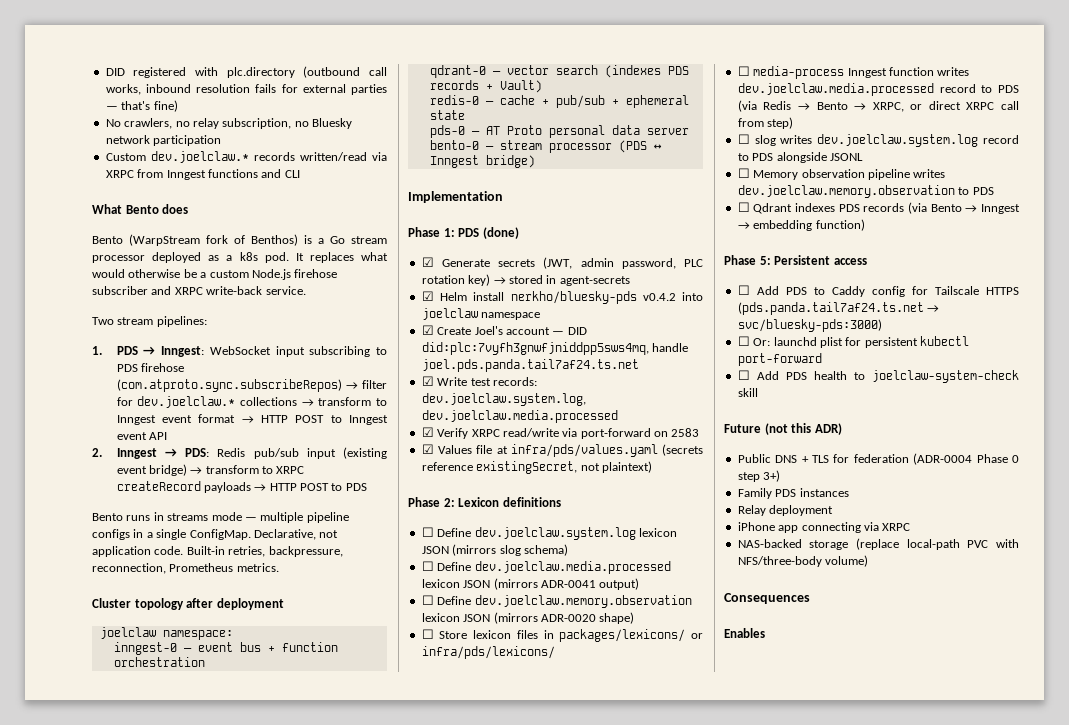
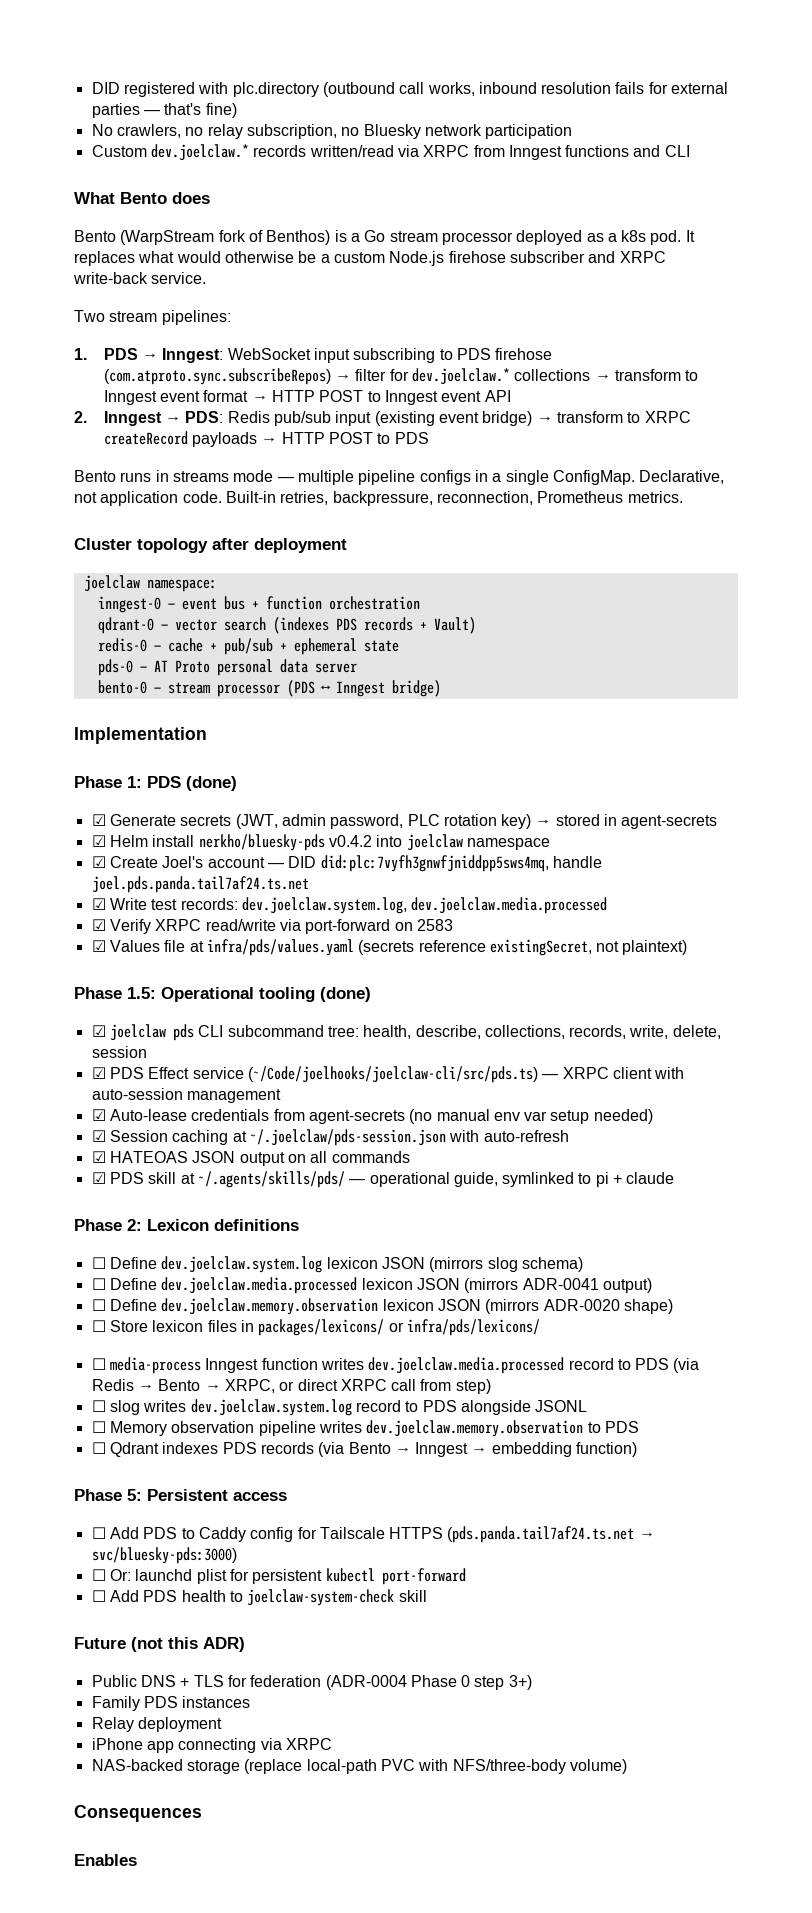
(652, 467) none -> [74,987,371,1002] [91,1024,721,1041] [91,1046,147,1058] [91,1066,685,1083] [91,1088,281,1103] [91,1109,653,1124] [91,1129,569,1146] [91,1151,410,1166] [91,1171,675,1188] // Phase 1.5: Operational tooling (done) // ☑ joelclaw pds CLI subcommand tree: health, describe, collections, records, write, delete, session // ☑ PDS Effect service (~/Code/joelhooks/joelclaw-cli/src/pds.ts) — XRPC client with auto-session management // ☑ Auto-lease credentials from agent-secrets (no manual env var setup needed) // ☑ Session caching at ~/.joelclaw/pds-session.json with auto-refresh // ☑ HATEOAS JSON output on all commands // ☑ PDS skill at ~/.agents/skills/pds/ — operational guide, symlinked to pi + claude

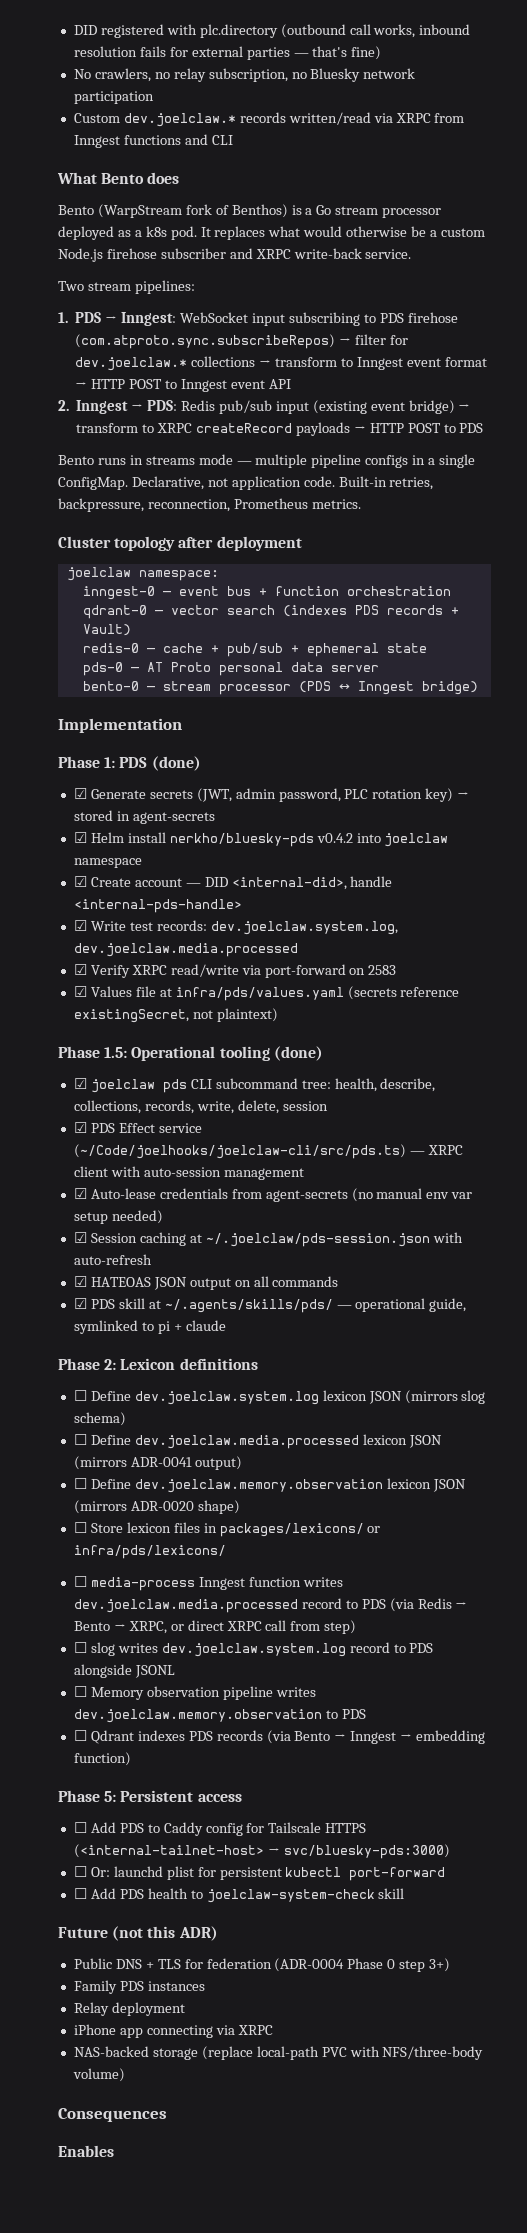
[162,856,204,868] Joel's -> (131, 882) none
[320,855,602,872] [91,876,309,893] did:plc:7vyfh3gnwfjniddpp5sws4mq, handle joel.pds.panda.tail7af24.ts.net -> [231,876,393,890] [73,899,242,913] <internal-did>, handle <internal-pds-handle>
[447,1526,635,1543] (pds.panda.tail7af24.ts.net -> [73,1844,264,1858] (<internal-tailnet-host>

